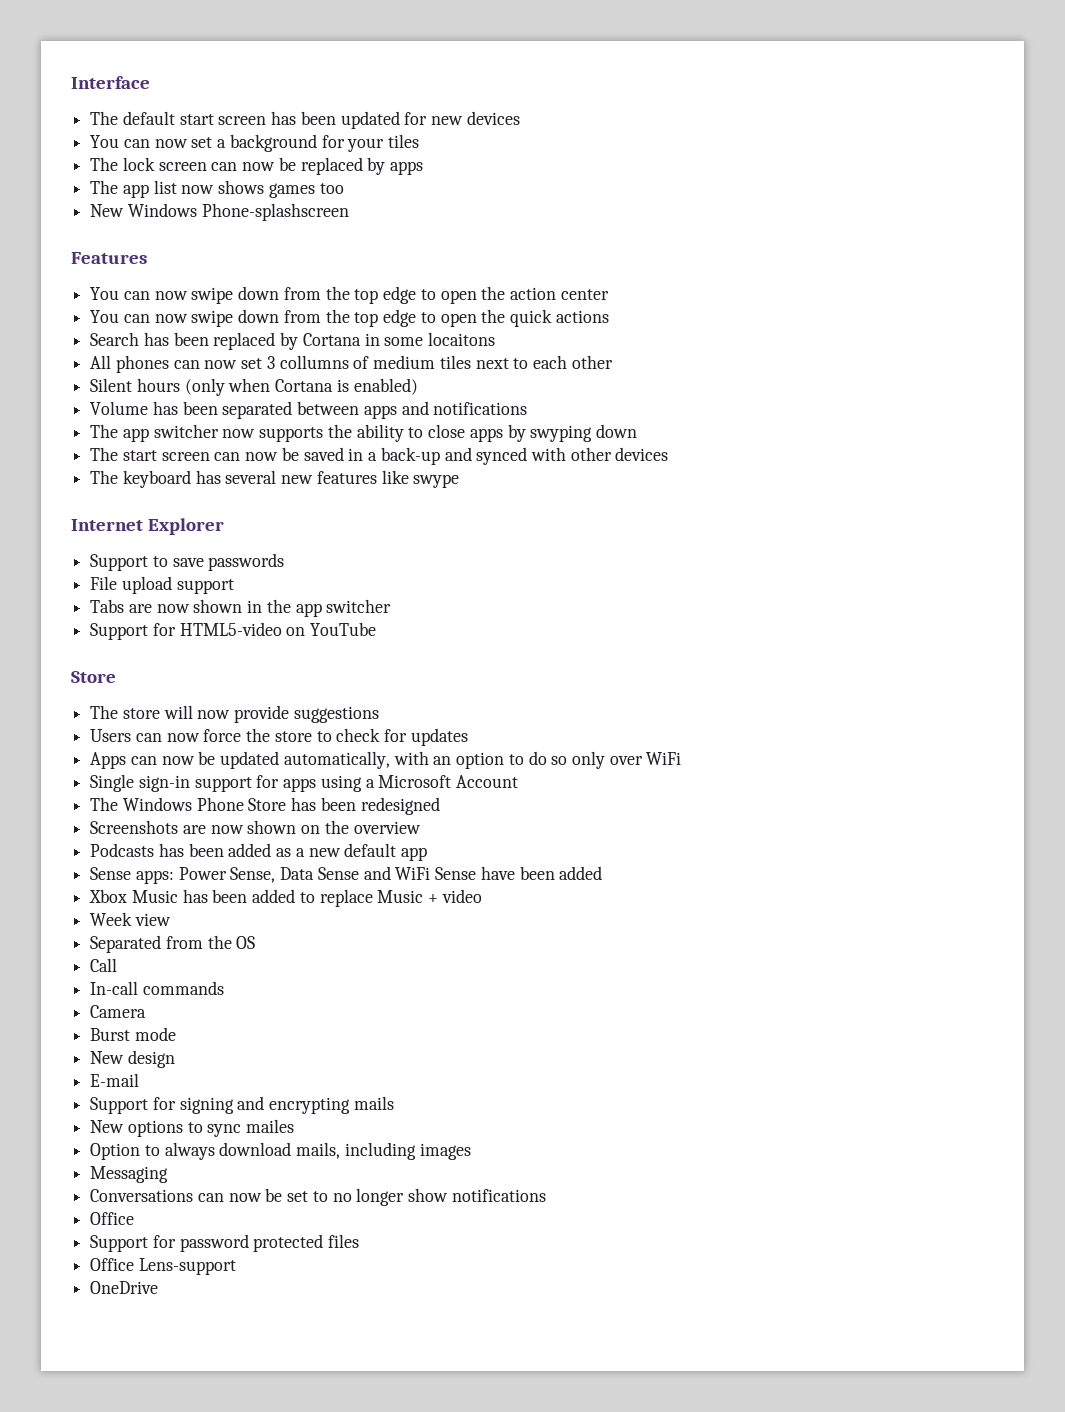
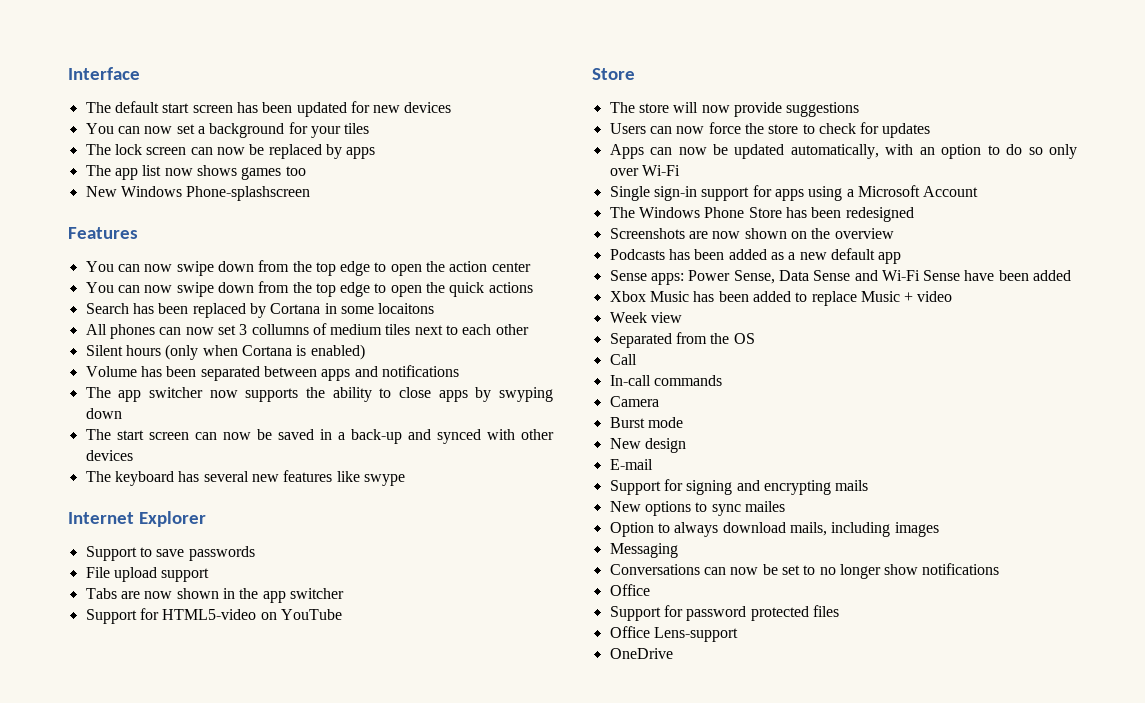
[646,752,682,765] WiFi -> [641,165,680,176] Wi-Fi
[395,867,431,880] WiFi -> [881,270,920,281] Wi-Fi

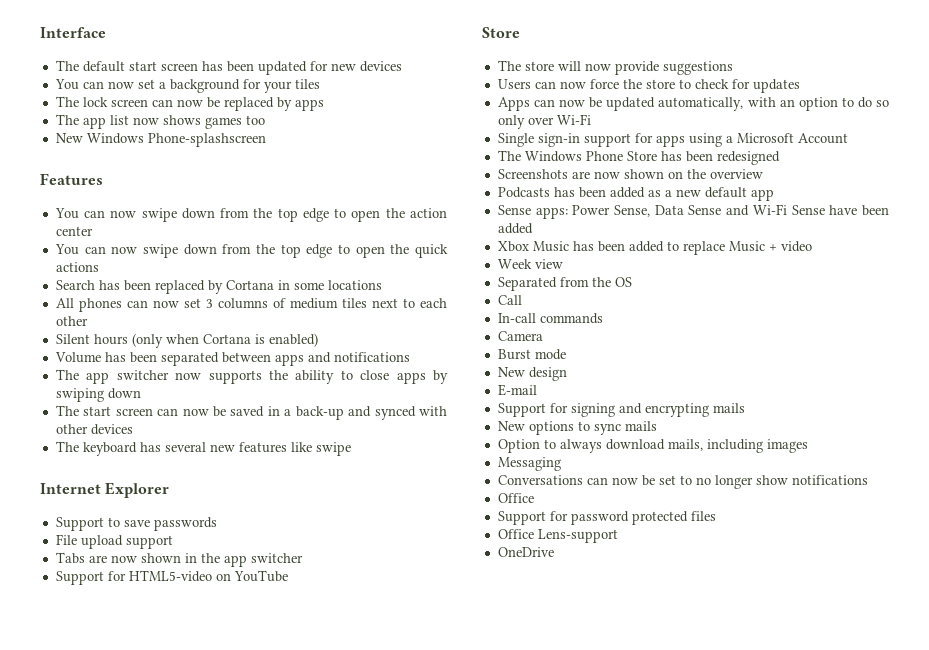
[378,303,435,314] locaitons -> [327,280,382,290] locations
[251,324,309,335] collumns -> [217,298,268,309] columns
[499,387,554,402] swyping -> [55,388,104,402] swiping
[363,474,405,486] swype -> [315,442,351,456] swipe
[744,501,785,512] mailes -> [624,421,657,431] mails

